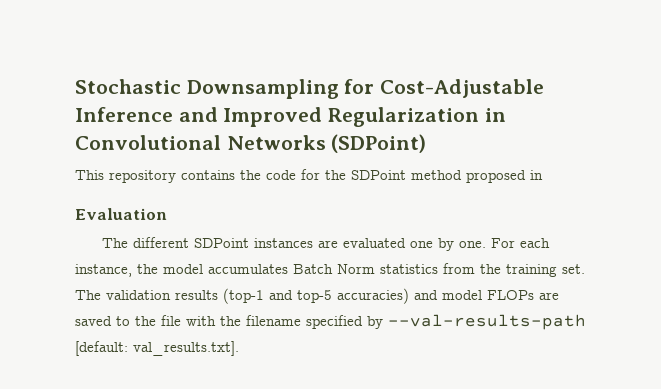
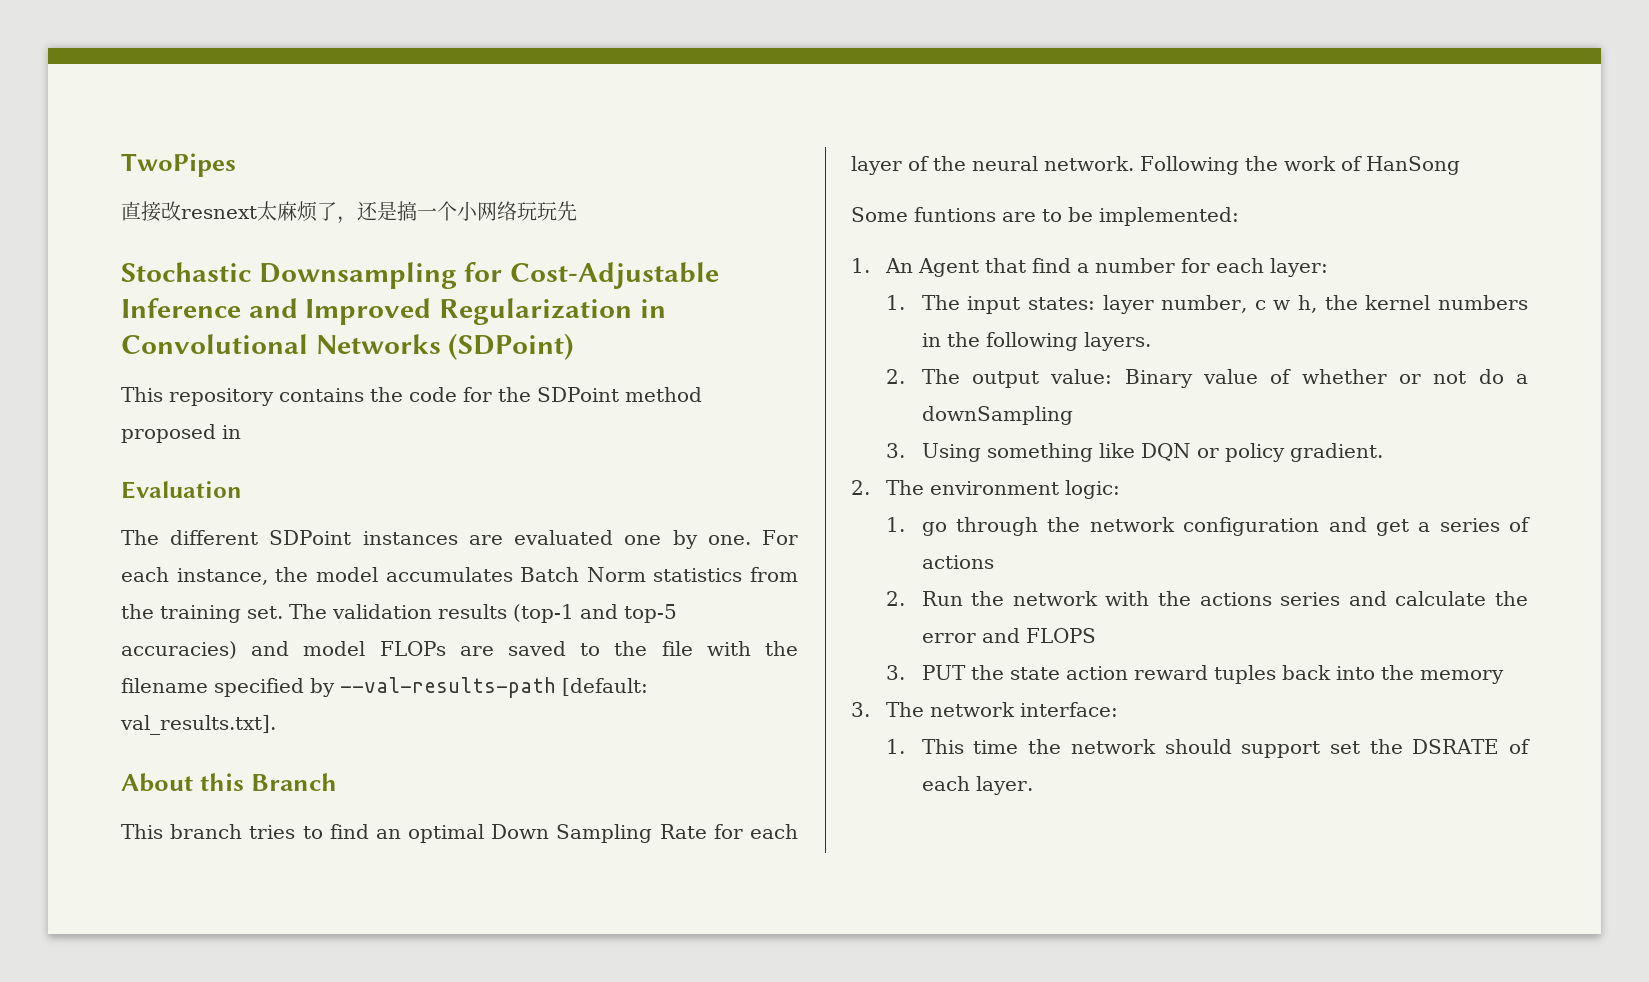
(75, 86) none -> [121,153,236,177] [121,201,577,224] TwoPipes // 直接改resnext太麻烦了，还是搞一个小网络玩玩先 //
(239, 348) none -> [121,773,338,792] [121,824,798,843] [851,156,1460,175] [851,207,1239,226] [851,258,1329,277] [886,295,1528,314] [921,332,1151,351] [886,369,1528,388] [921,406,1073,425] [886,443,1383,462] [851,480,1121,499] [886,517,1530,536] [921,555,994,569] [886,591,1528,606] [921,628,1096,643] [886,665,1504,684] [851,702,1119,717] [886,739,1530,758] [921,776,1033,795] // About this Branch // This branch tries to find an optimal Down Sampling Rate for each layer of the neural network. Following the work of HanSong // Some funtions are to be implemented: // 1. An Agent that find a number for each layer: // 1. The input states: layer number, c w h, the kernel numbers in the following layers. // 2. The output value: Binary value of whether or not do a downSampling // 3. Using something like DQN or policy gradient. // 2. The environment logic: // 1. go through the network configuration and get a series of actions // 2. Run the network with the actions series and calculate the error and FLOPS // 3. PUT the state action reward tuples back into the memory // 3. The network interface: // 1. This time the network should support set the DSRATE of each layer.

